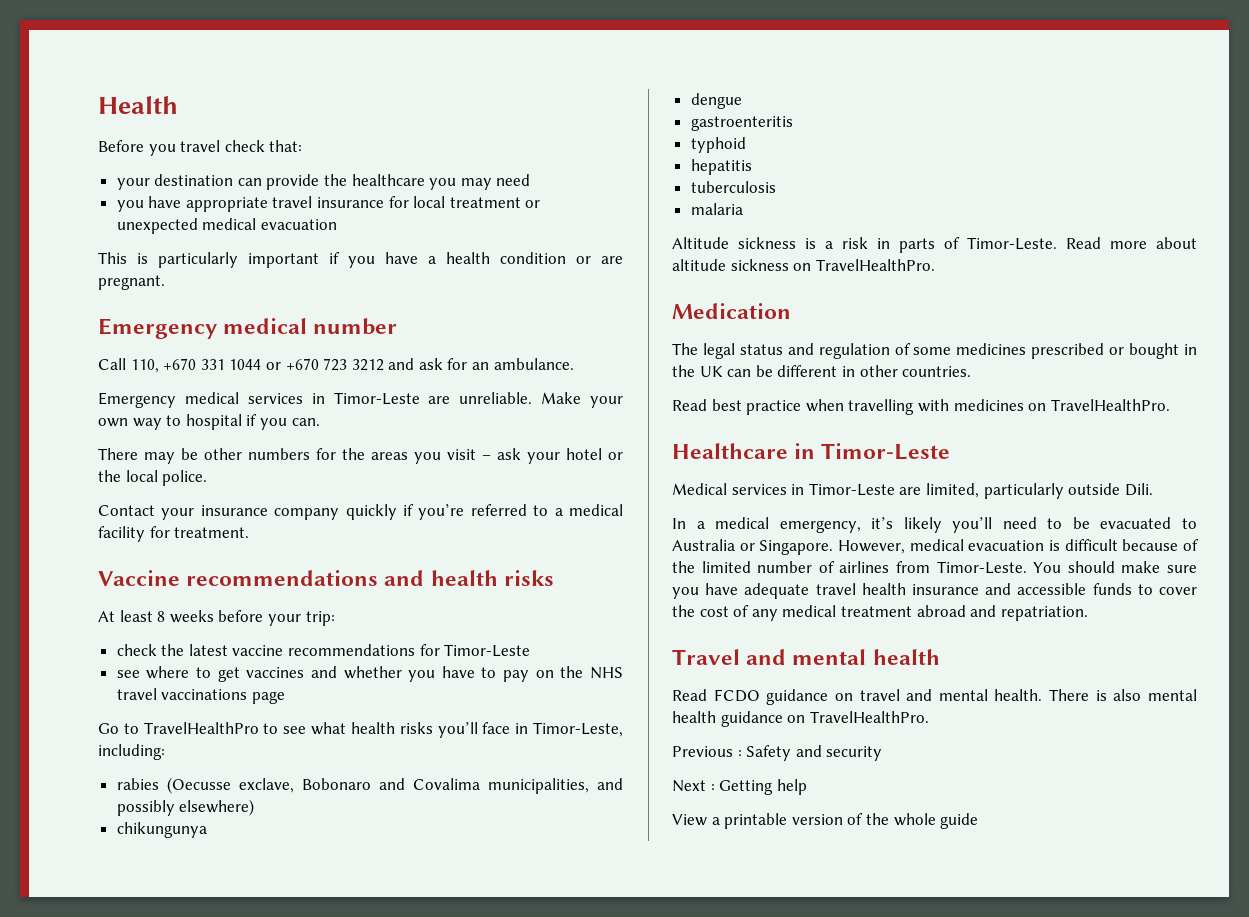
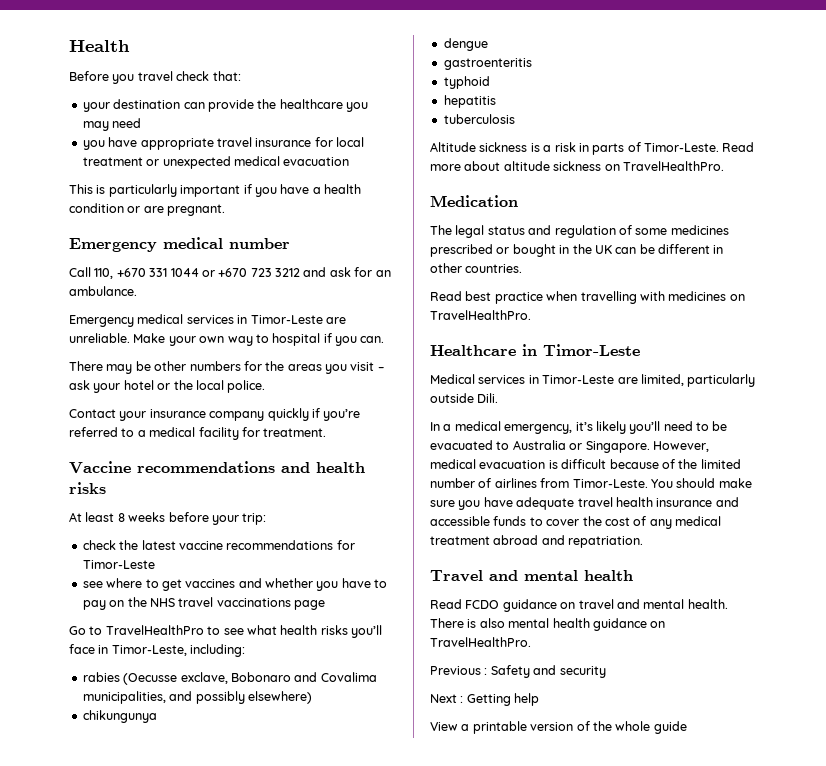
[690,203,743,215] // malaria -> (515, 119) none

